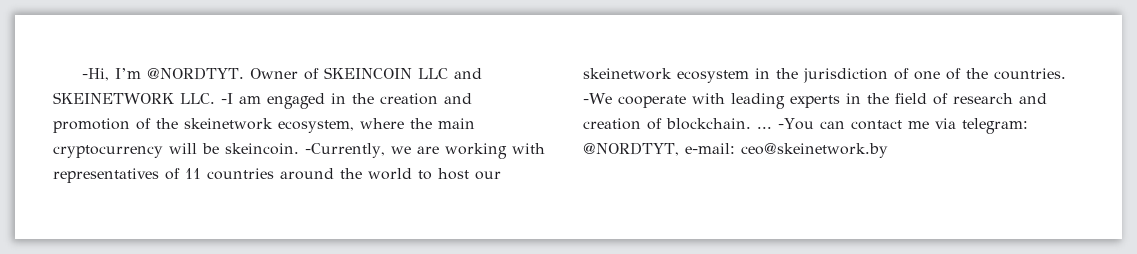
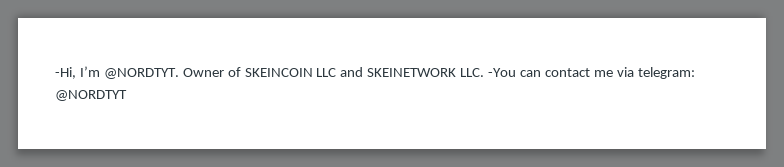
[221,93,472,109] [53,118,475,133] [53,143,545,159] [53,168,501,183] [583,68,1066,83] [583,93,1047,109] [583,118,772,130] -I am engaged in the creation and promotion of the skeinetwork ecosystem, where the main cryptocurrency will be skeincoin. -Currently, we are working with representatives of 11 countries around the world to host our skeinetwork ecosystem in the jurisdiction of one of the countries. -We cooperate with leading experts in the field of research and creation of blockchain. ... -> (485, 72) none
[583,142,888,158] @NORDTYT, e-mail: ceo@skeinetwork.by -> [55,90,127,101] @NORDTYT

